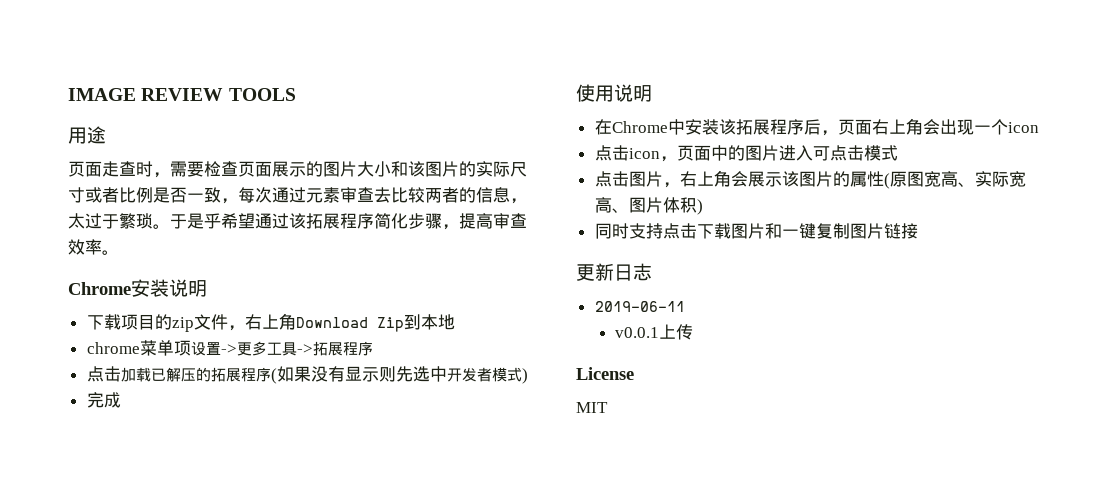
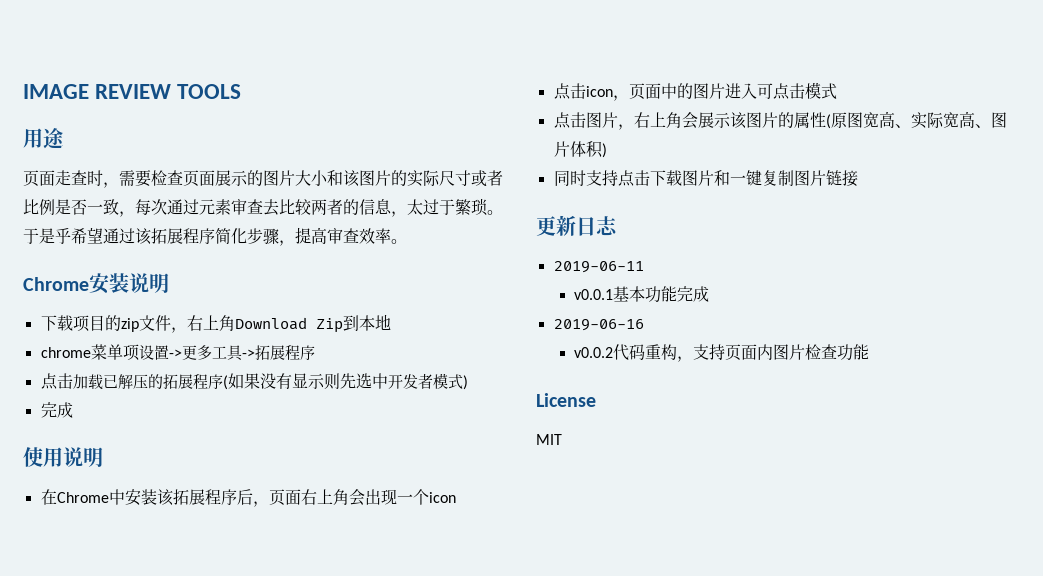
[659,324,694,340] 上传 -> [613,286,710,303] [553,319,644,331] [574,344,870,362] 基本功能完成 // 2019-06-16 // v0.0.2代码重构，支持页面内图片检查功能

